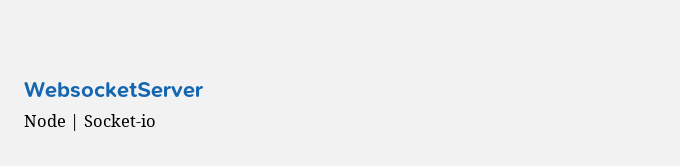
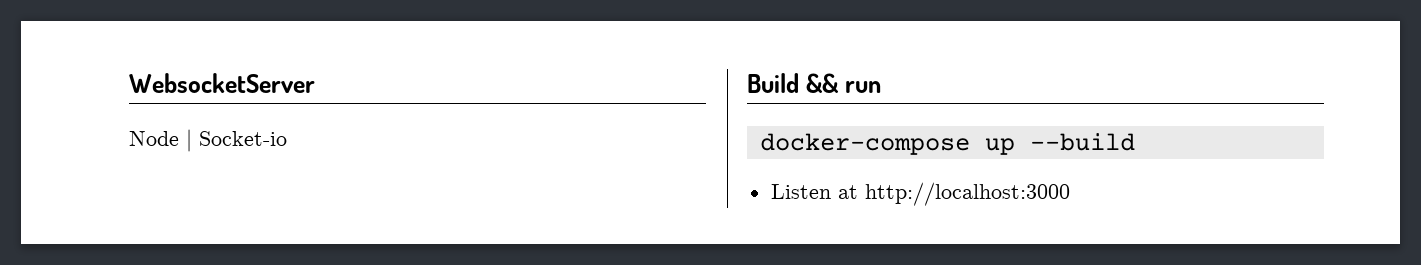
(156, 120) none -> [747,73,881,93] [759,133,1135,155] [770,182,1070,206] // Build && run // docker-compose up --build // Listen at http://localhost:3000

